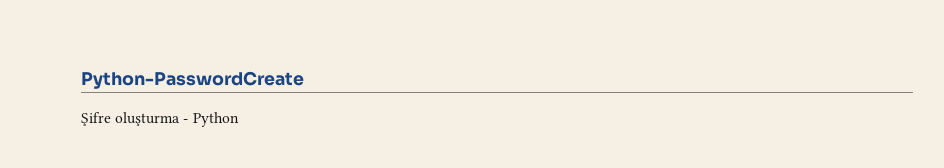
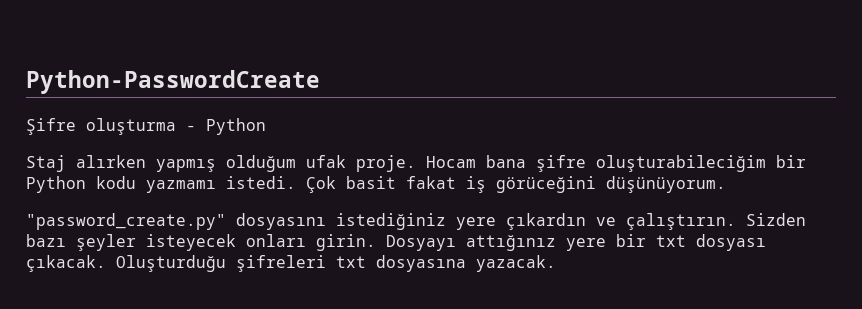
(239, 119) none -> [26,155,806,172] [26,176,726,193] [26,213,806,230] [26,234,766,251] [26,255,556,272] // Staj alırken yapmış olduğum ufak proje. Hocam bana şifre oluşturabileciğim bir Python kodu yazmamı istedi. Çok basit fakat iş görüceğini düşünüyorum. // "password_create.py" dosyasını istediğiniz yere çıkardın ve çalıştırın. Sizden bazı şeyler isteyecek onları girin. Dosyayı attığınız yere bir txt dosyası çıkacak. Oluşturduğu şifreleri txt dosyasına yazacak.

